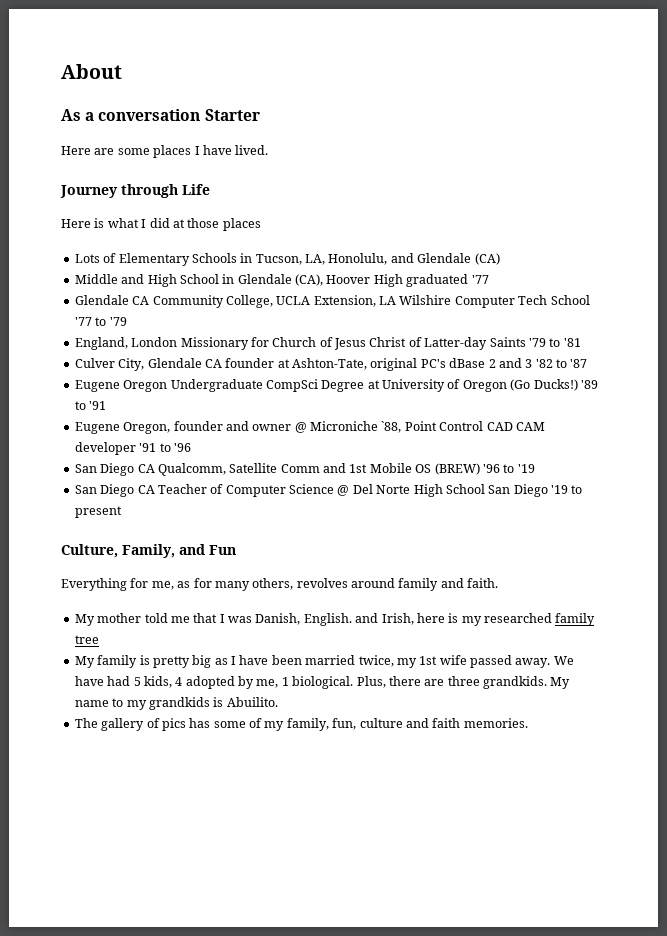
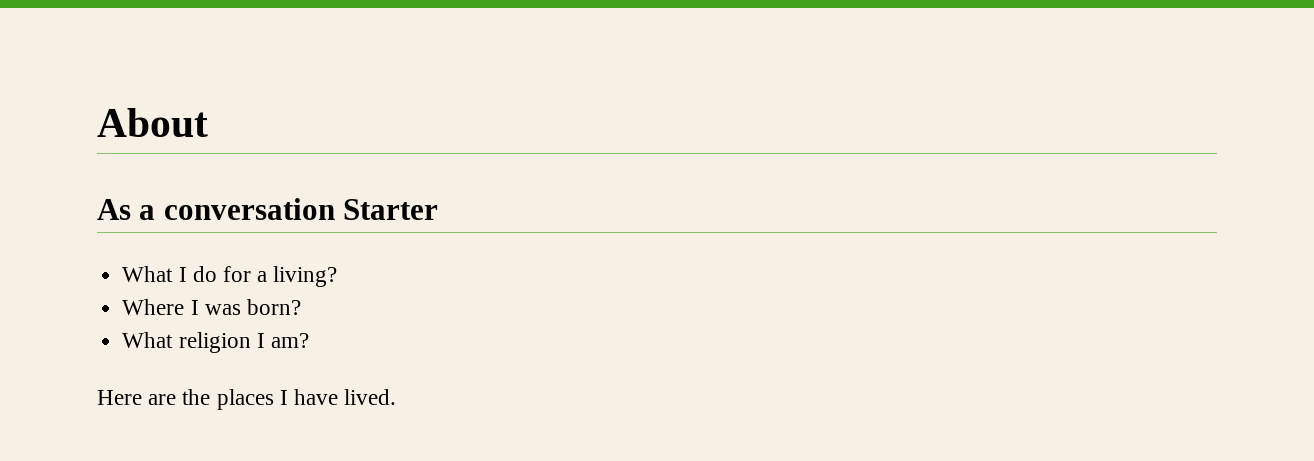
(260, 115) none -> [122,266,338,287] [122,299,301,315] [122,332,309,353] // What I do for a living? // Where I was born? // What religion I am?
[117,148,150,155] some -> [182,389,211,405] the
[60,184,210,198] [61,218,261,231] [74,253,500,266] [74,274,489,287] [74,295,590,308] [74,317,127,326] [74,337,581,350] [74,358,588,371] [74,379,598,392] [74,401,107,410] [74,421,545,434] [74,442,191,455] [74,463,535,476] [74,484,583,497] [74,506,122,518] [61,544,236,558] [61,578,499,591] [74,613,596,626] [74,635,99,644] [74,655,574,668] [74,676,571,689] [74,697,278,710] [74,718,528,731] // Journey through Life // Here is what I did at those places // Lots of Elementary Schools in Tucson, LA, Honolulu, and Glendale (CA) // Middle and High School in Glendale (CA), Hoover High graduated '77 // Glendale CA Community College, UCLA Extension, LA Wilshire Computer Tech School '77 to '79 // England, London Missionary for Church of Jesus Christ of Latter-day Saints '79 to '81 // Culver City, Glendale CA founder at Ashton-Tate, original PC's dBase 2 and 3 '82 to '87 // Eugene Oregon Undergraduate CompSci Degree at University of Oregon (Go Ducks!) '89 to '91 // Eugene Oregon, founder and owner @ Microniche `88, Point Control CAD CAM developer '91 to '96 // San Diego CA Qualcomm, Satellite Comm and 1st Mobile OS (BREW) '96 to '19 // San Diego CA Teacher of Computer Science @ Del Norte High School San Diego '19 to present // Culture, Family, and Fun // Everything for me, as for many others, revolves around family and faith. // My mother told me that I was Danish, English. and Irish, here is my researched family tree // My family is pretty big as I have been married twice, my 1st wife passed away. We have had 5 kids, 4 adopted by me, 1 biological. Plus, there are three grandkids. My name to my grandkids is Abuilito. // The gallery of pics has some of my family, fun, culture and faith memories. -> (397, 397) none

